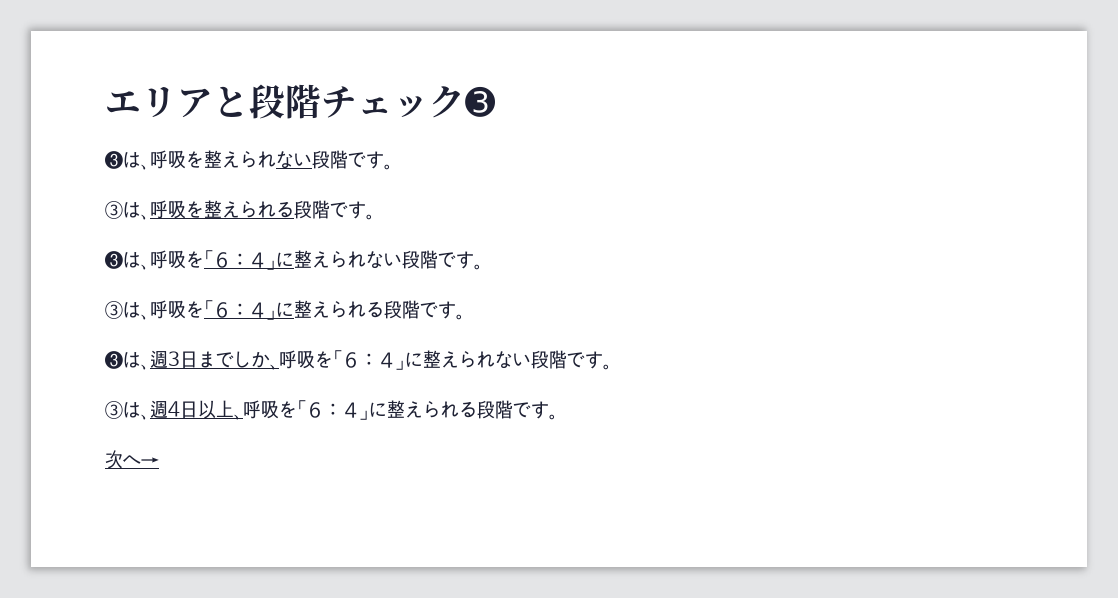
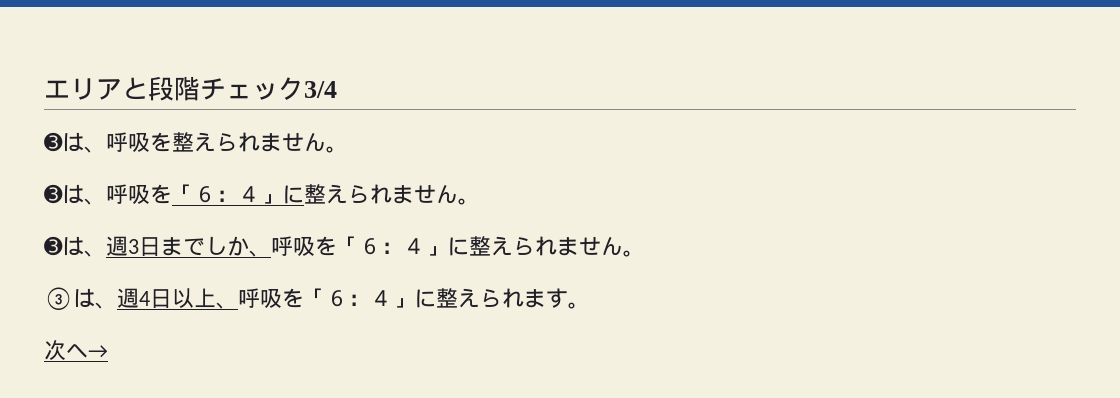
[465,86,495,117] ➌ -> [304,81,337,98] 3/4
[276,150,393,170] [105,200,366,220] ない段階です。 // ③は、呼吸を整えられる段階です -> [260,132,326,152] ません
[366,250,483,270] [105,300,456,320] ない段階です。 // ③は、呼吸を「６：４」に整えられる段階です -> [392,184,458,204] ません
[495,350,603,369] ない段階です -> [557,236,623,256] ません
[459,400,531,419] る段階で -> [524,289,546,308] ま

